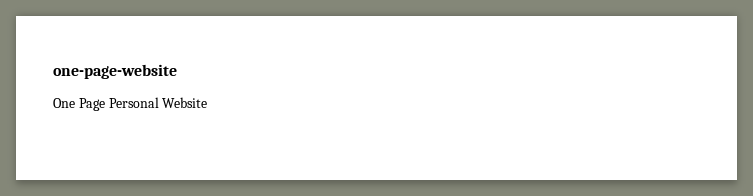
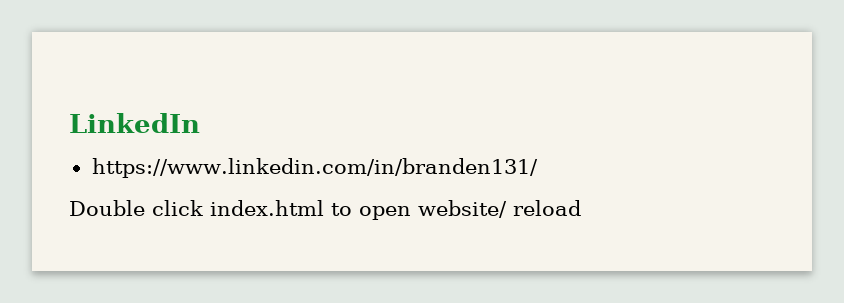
[53,64,177,79] [53,97,208,111] one-page-website // One Page Personal Website -> [69,113,200,133] [91,158,538,178] [69,200,581,220] LinkedIn // https://www.linkedin.com/in/branden131/ // Double click index.html to open website/ reload

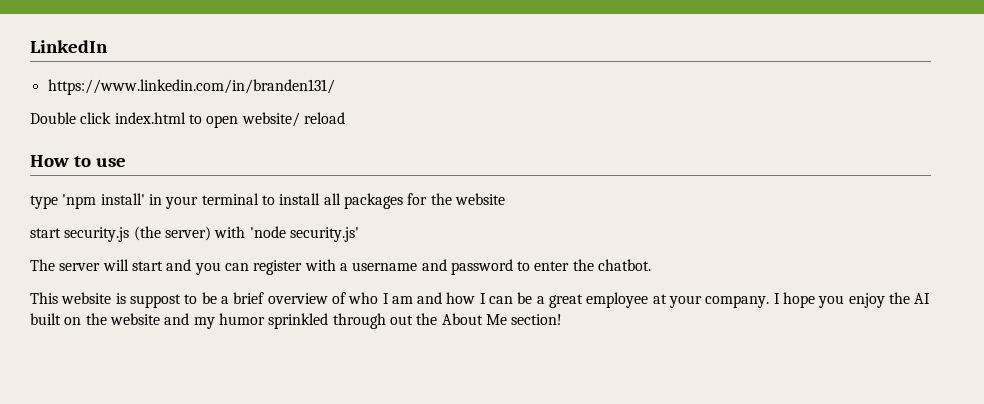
(581, 208) none -> [30,155,126,167] [30,193,505,209] [30,226,359,242] [30,259,652,275] [30,292,931,308] [30,313,563,329] // How to use // type 'npm install' in your terminal to install all packages for the website // start security.js (the server) with 'node security.js' // The server will start and you can register with a username and password to enter the chatbot. // This website is suppost to be a brief overview of who I am and how I can be a great employee at your company. I hope you enjoy the AI built on the website and my humor sprinkled through out the About Me section!

